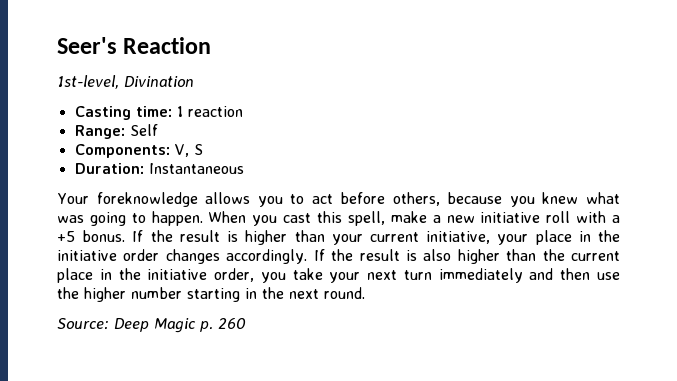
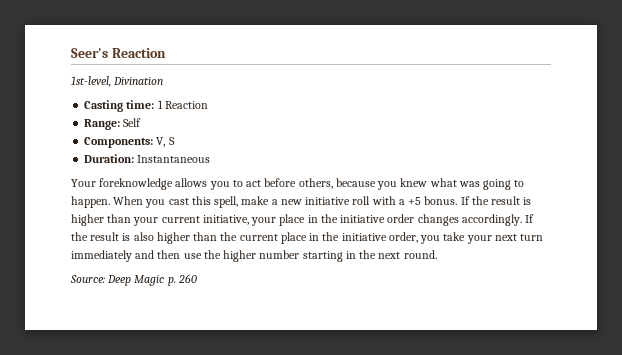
[187,106,243,117] reaction -> [164,101,208,109] Reaction

